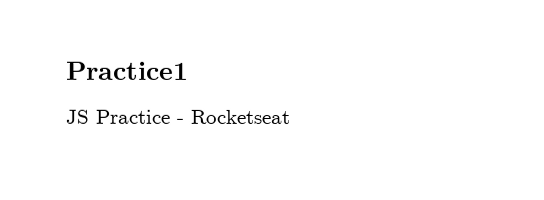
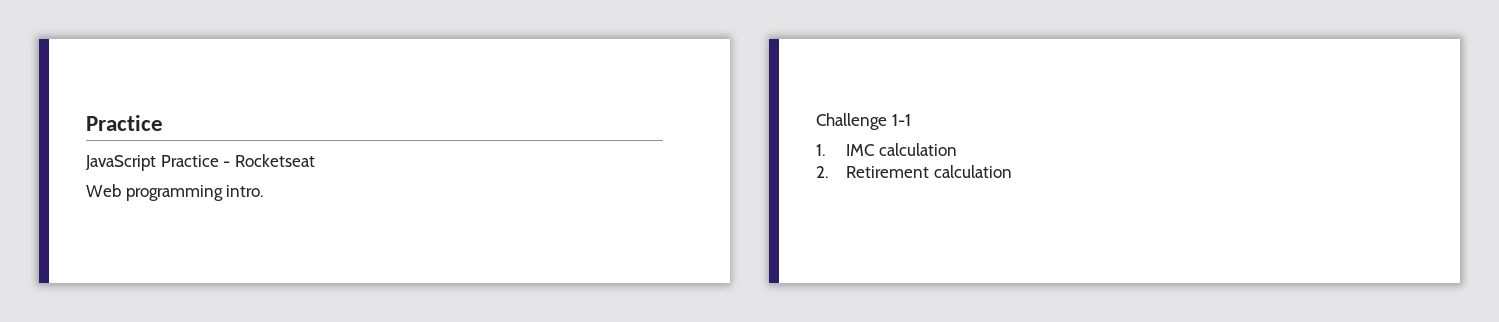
[66,61,189,80] [65,109,89,124] Practice1 // JS -> [86,115,163,131] [85,155,156,171] Practice // JavaScript
(290, 117) none -> [86,184,264,201] [816,113,911,130] [816,143,957,156] [816,165,1012,178] // Web programming intro. // Challenge 1-1 // 1. IMC calculation // 2. Retirement calculation

